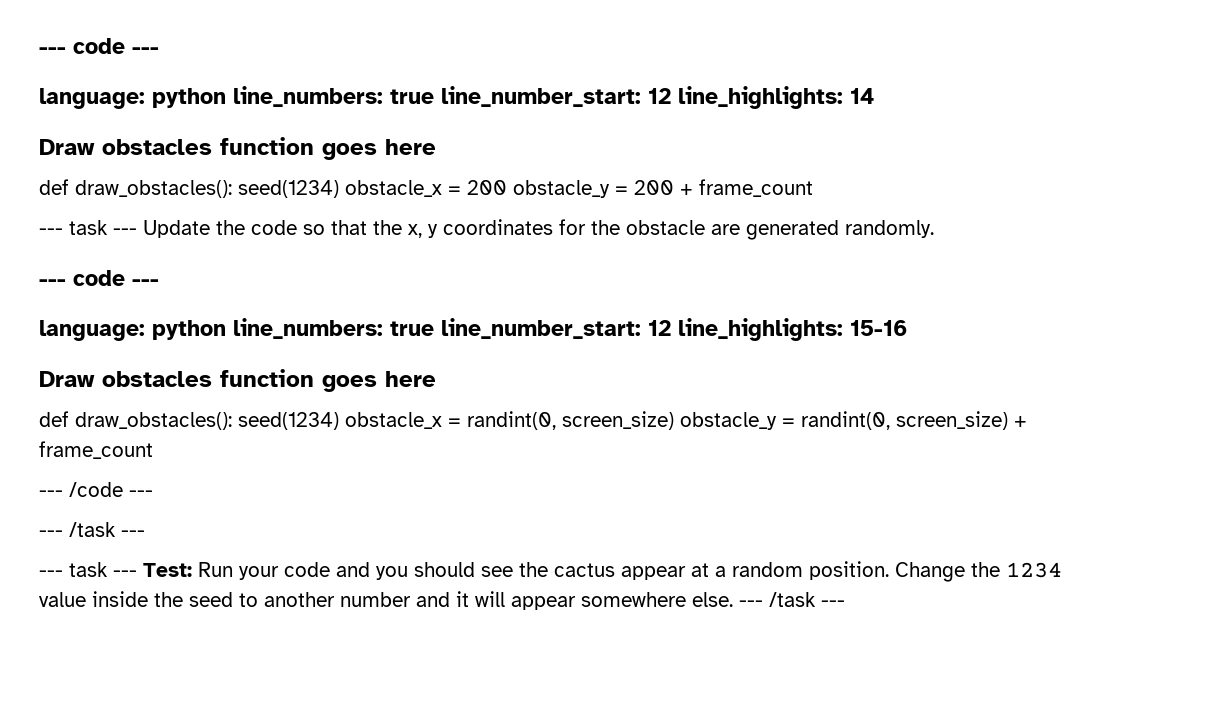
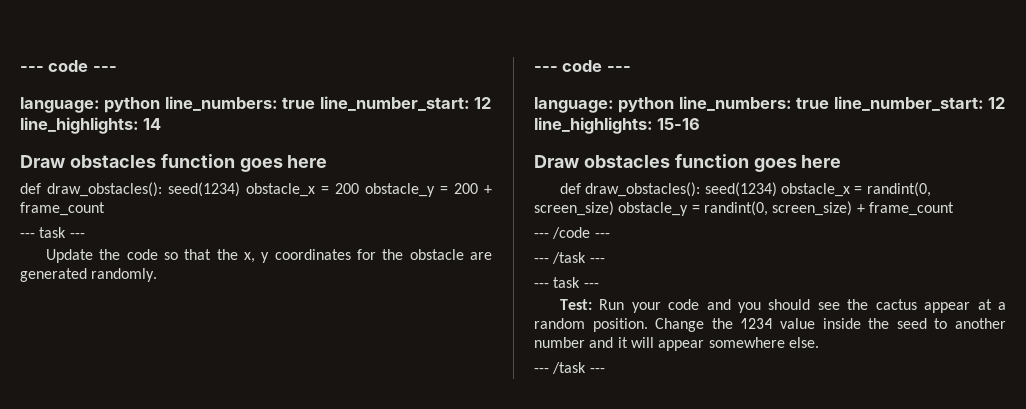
(137, 231) none -> (85, 235) //
(137, 573) none -> (599, 285) //
(733, 599) none -> (819, 342) //

